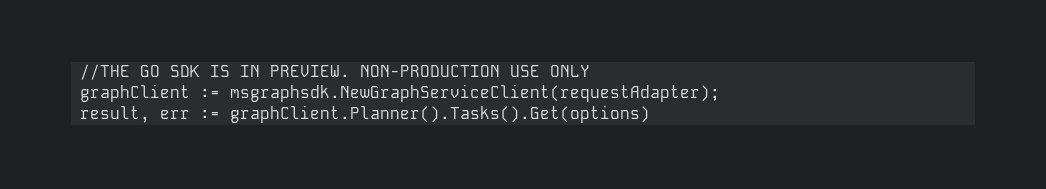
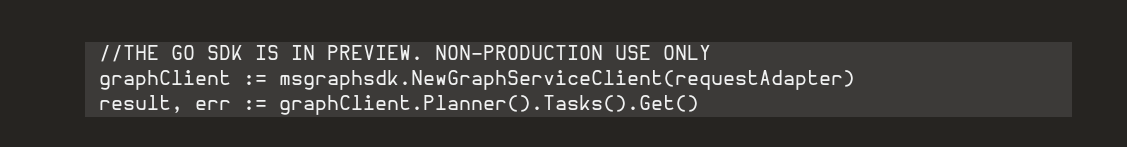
[230,84,721,102] msgraphsdk.NewGraphServiceClient(requestAdapter); -> [278,70,855,90] msgraphsdk.NewGraphServiceClient(requestAdapter)
[230,105,651,123] graphClient.Planner().Tasks().Get(options) -> [278,95,699,115] graphClient.Planner().Tasks().Get()

